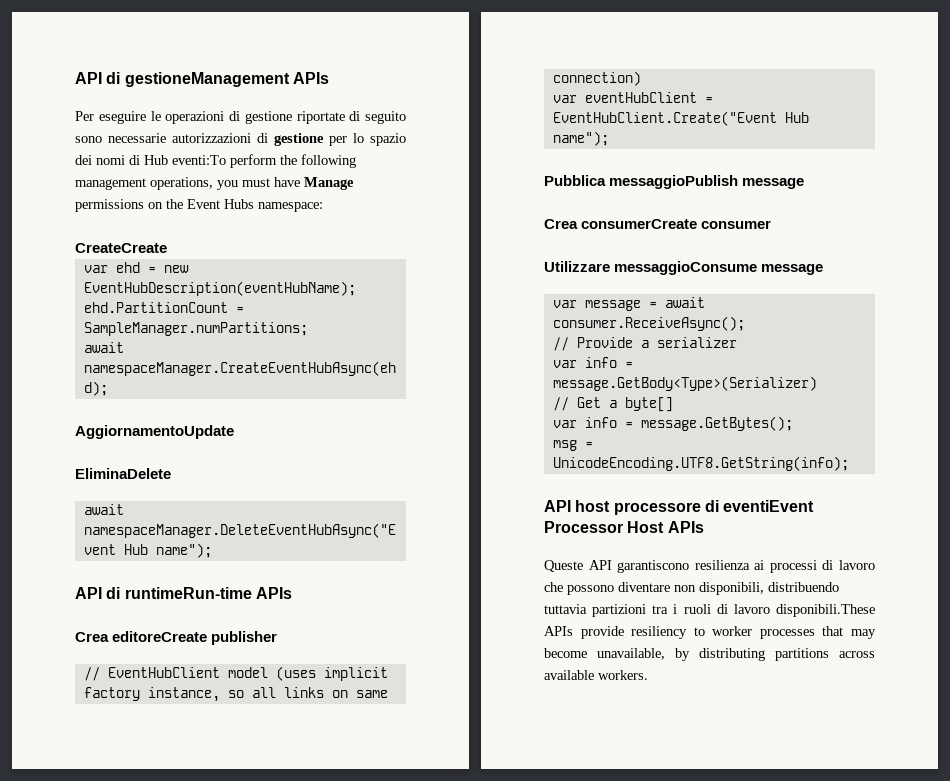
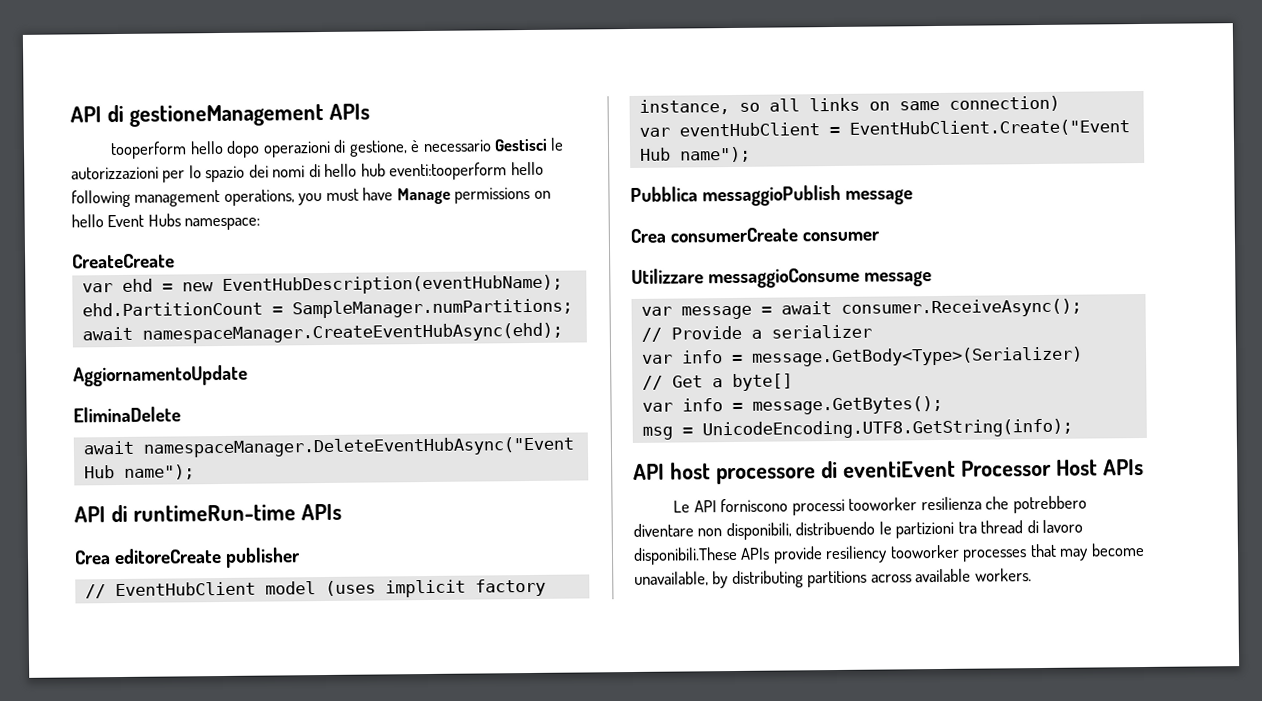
[75,111,406,124] [75,133,324,146] Per eseguire le operazioni di gestione riportate di seguito sono necessarie autorizzazioni di gestione -> [110,137,565,160] [71,166,159,180] tooperform hello dopo operazioni di gestione, è necessario Gestisci le autorizzazioni
[144,154,297,168] Hub eventi:To perform the -> [324,161,544,181] hello hub eventi:tooperform hello
[166,199,183,209] the -> [71,214,104,228] hello
[544,560,875,573] [544,582,614,595] Queste API garantiscono resilienza ai processi di lavoro che possono -> [673,495,1087,516] Le API forniscono processi tooworker resilienza che potrebbero
[544,604,587,614] tuttavia -> [878,521,892,535] le
[673,604,711,614] i ruoli -> [980,520,1024,534] thread
[693,626,753,636] to worker -> [889,544,960,559] tooworker

